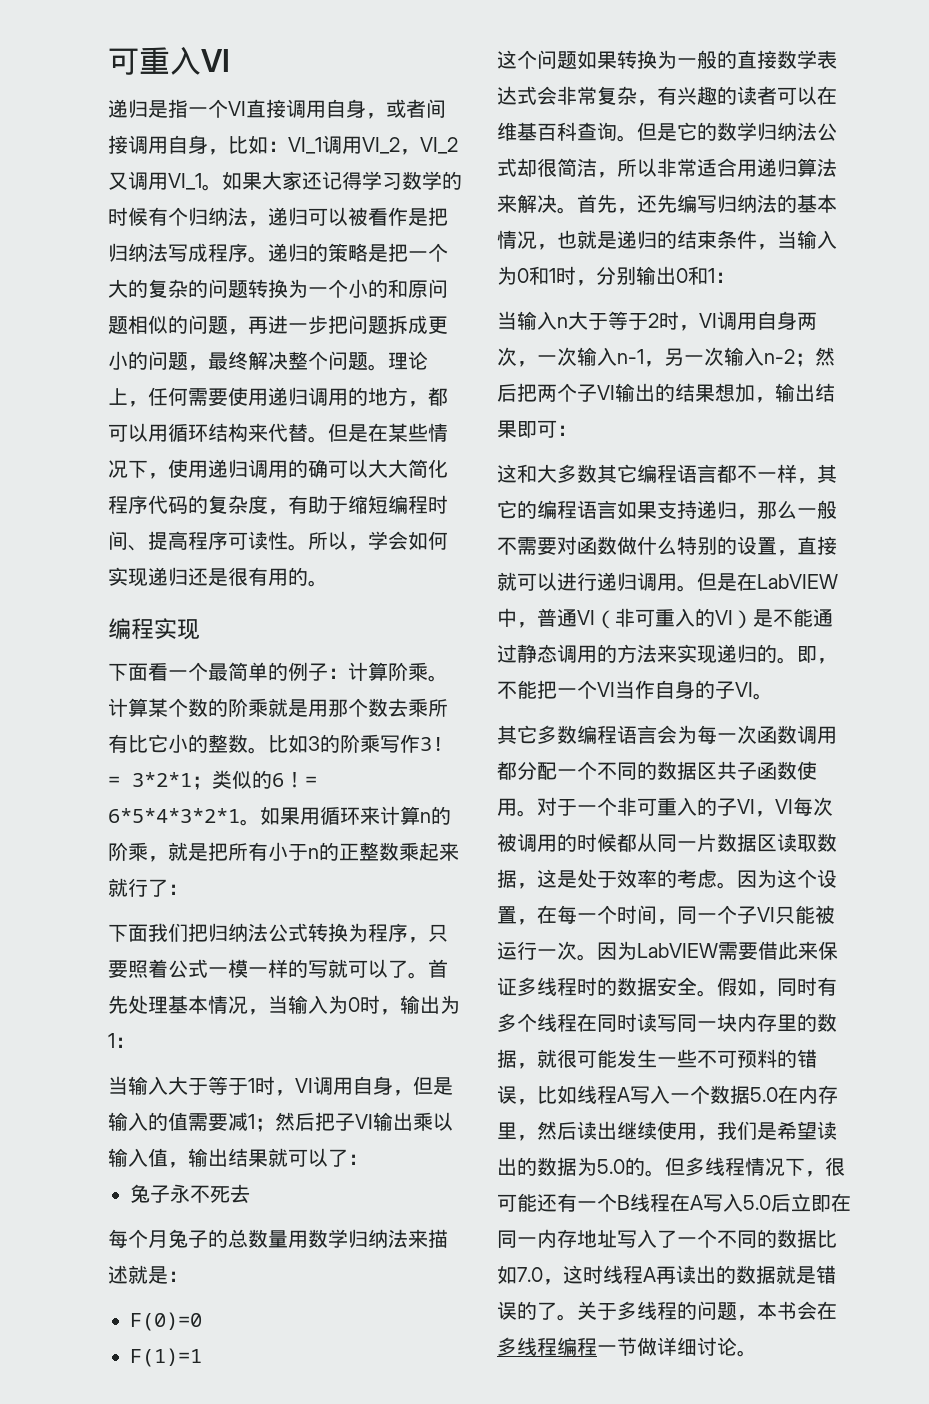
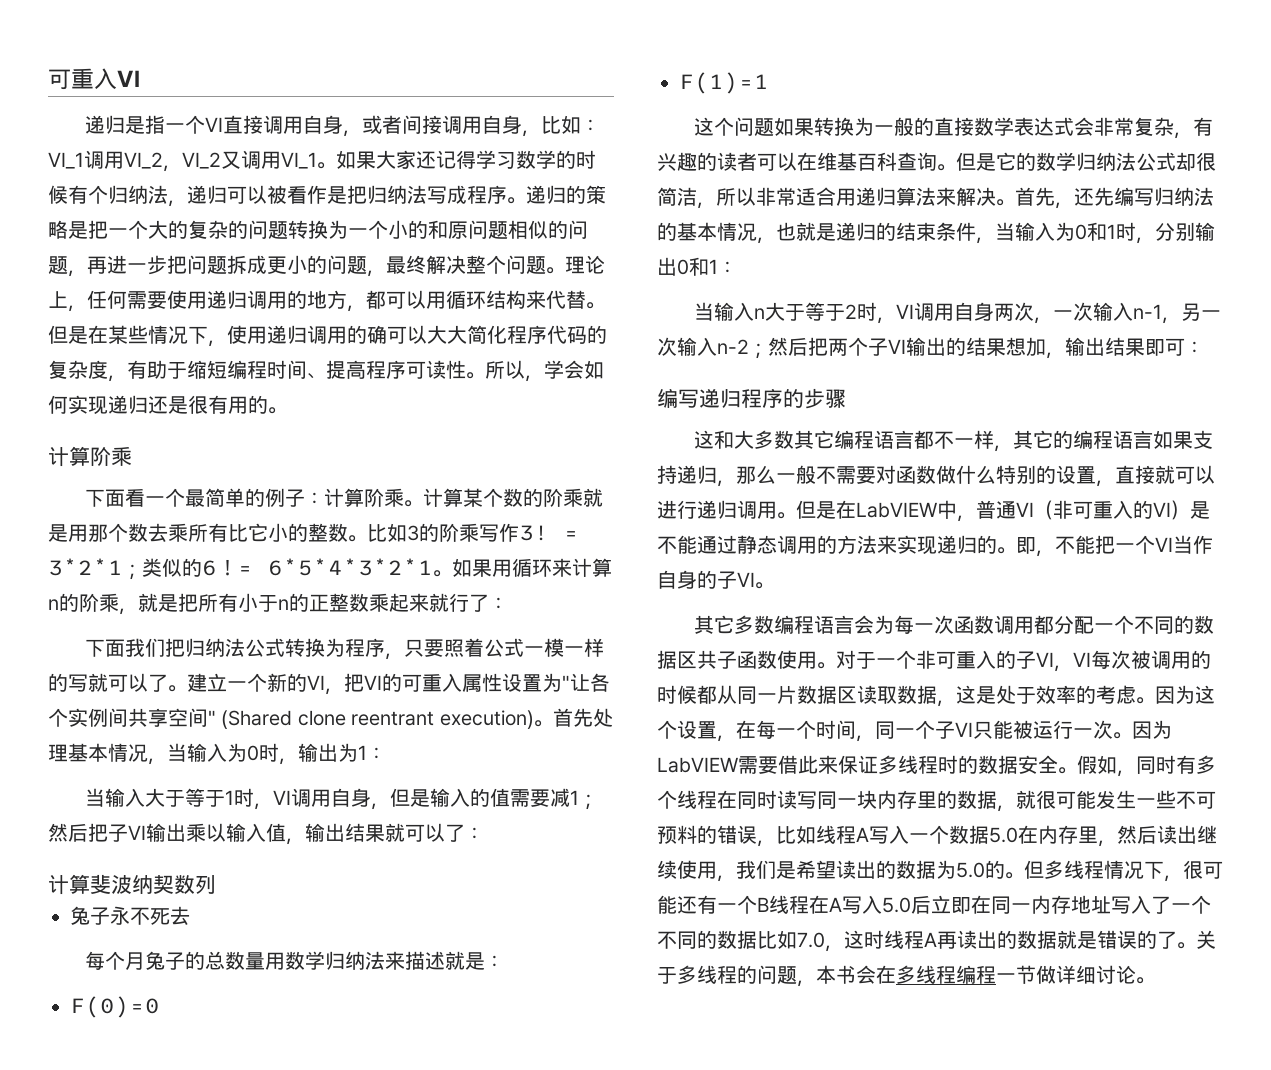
[108,618,200,640] 编程实现 -> [48,446,132,467] 计算阶乘
(428, 975) none -> [187,673,610,695] [48,708,553,729] 建立一个新的VI，把VI的可重入属性设置为"让各个实例间共享空间" (Shared clone reentrant execution)。
(368, 1159) none -> [48,874,216,895] // 计算斐波纳契数列
(577, 430) none -> [657,388,846,409] // 编写递归程序的步骤

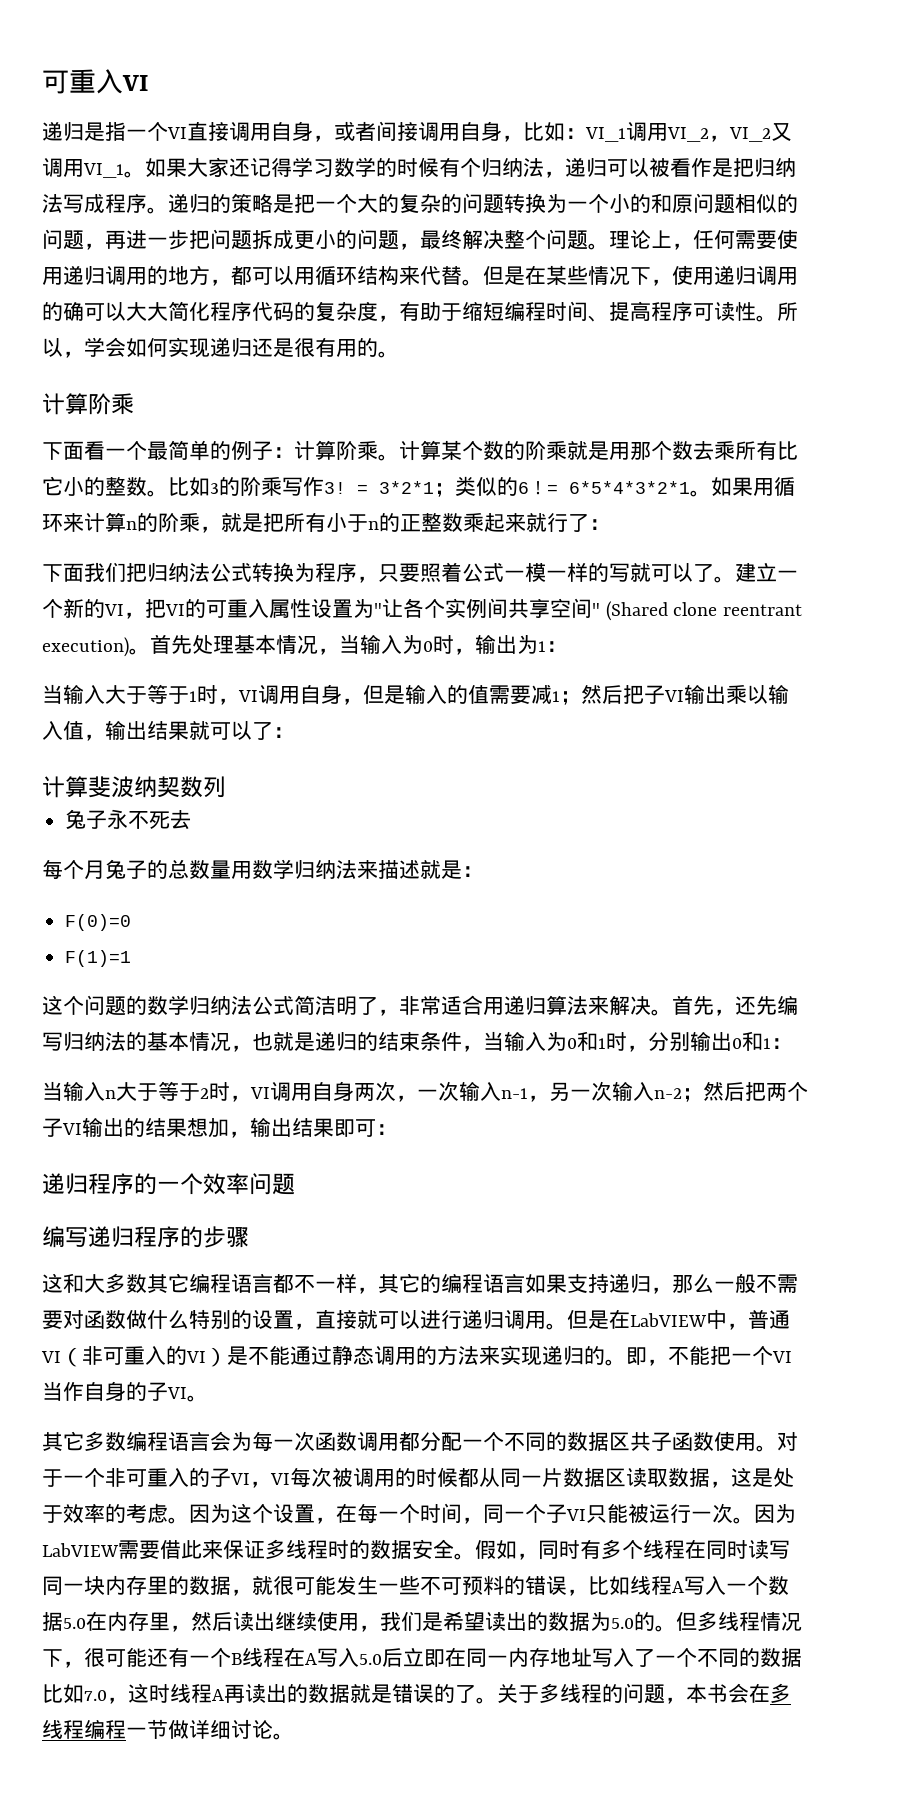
[774,117,1214,139] [657,152,1016,171] 如果转换为一般的直接数学表达式会非常复杂，有兴趣的读者可以在维基百科查询。但是它 -> (126, 1006) none
[1176,152,1216,171] [657,187,756,209] 却很简洁，所以 -> [294,995,399,1016] 简洁明了，
(1204, 347) none -> [42,1173,295,1195] // 递归程序的一个效率问题

